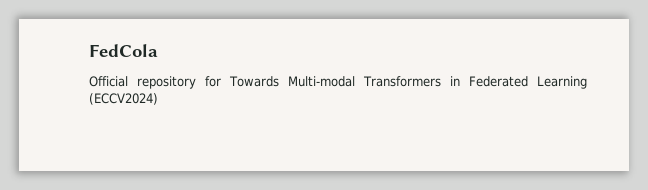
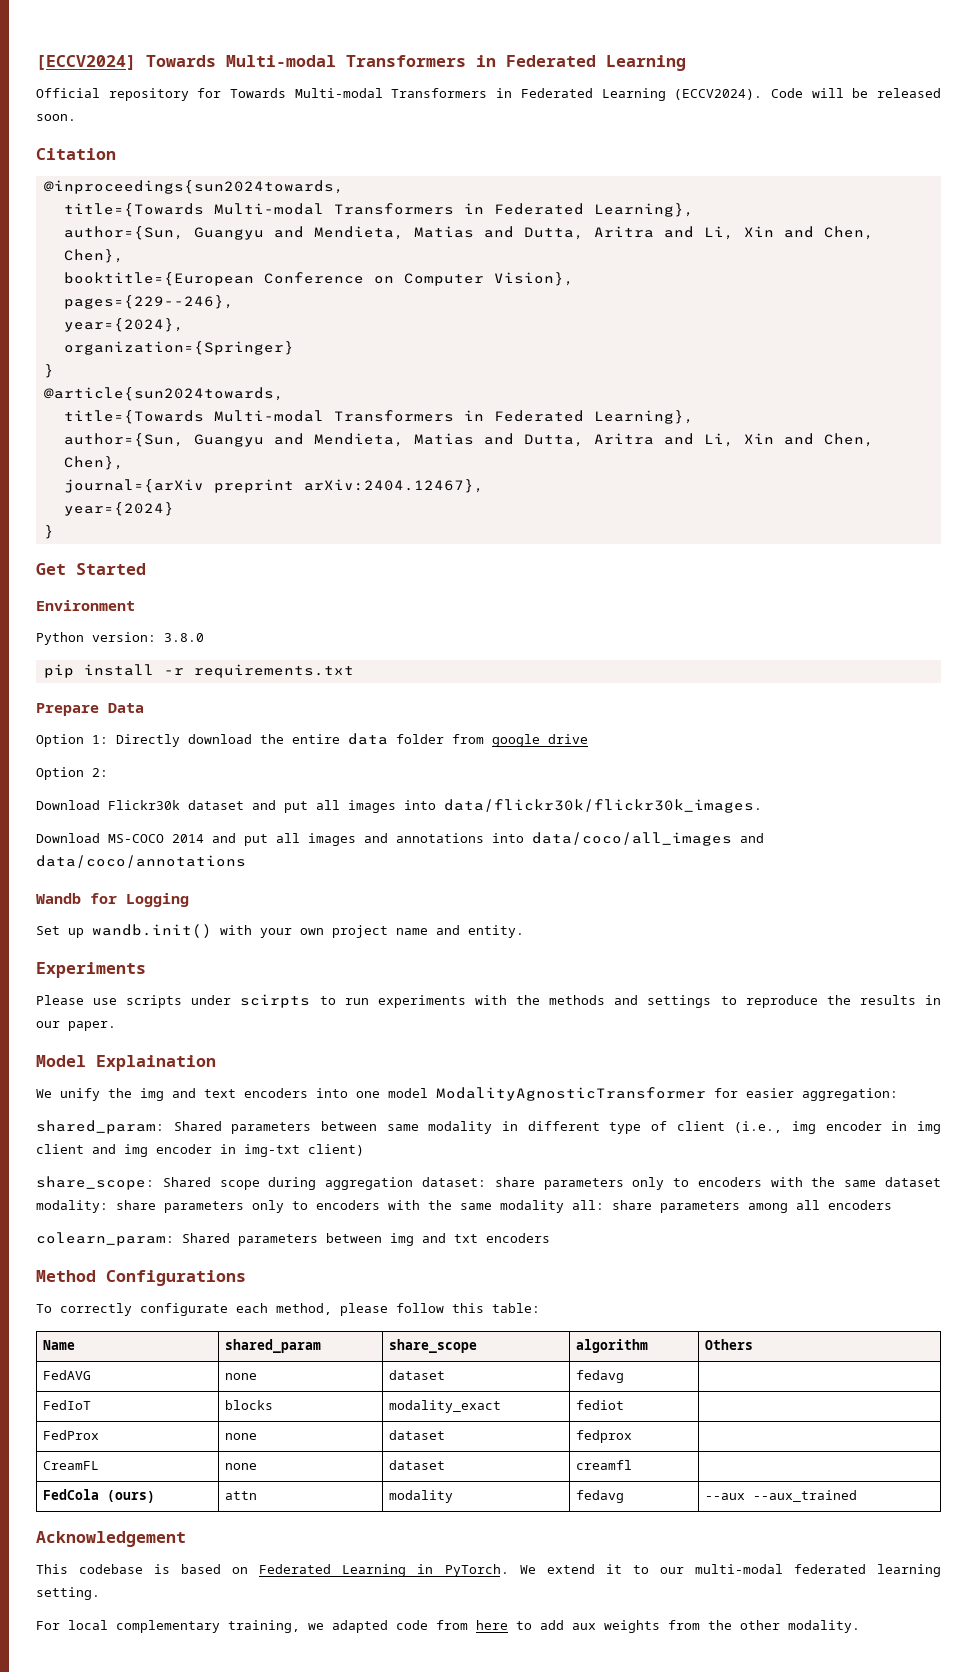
[89,44,158,57] FedCola -> [36,55,686,71] [ECCV2024] Towards Multi-modal Transformers in Federated Learning
[89,93,158,105] (ECCV2024) -> [674,88,942,100] [36,114,76,121] [36,148,116,160] [43,180,344,194] [63,203,694,217] [63,226,874,240] [63,249,124,263] [63,272,574,286] [63,295,234,309] [63,318,184,332] [63,341,294,355] [43,364,54,378] [43,387,284,401] [63,410,694,424] [63,433,874,447] [63,456,124,470] [63,479,484,493] [63,502,174,516] [43,525,54,539] [36,563,146,575] [36,600,135,611] [36,632,204,645] [43,664,354,678] [36,703,144,716] [36,733,588,747] [36,767,108,780] [36,799,762,813] [36,832,764,846] [36,855,246,868] [36,893,189,907] [36,924,524,938] [36,962,146,978] [36,994,942,1008] [36,1021,116,1031] [36,1055,216,1071] [36,1087,898,1101] [36,1120,941,1134] [36,1144,364,1157] [36,1176,942,1190] [36,1200,892,1213] [36,1232,550,1246] [36,1270,246,1286] [36,1303,540,1316] [42,1340,75,1350] [224,1339,321,1353] [388,1339,477,1353] [575,1339,648,1353] [704,1339,753,1350] [42,1370,91,1380] [224,1373,257,1380] [388,1370,445,1380] [575,1370,624,1383] [42,1400,91,1410] [224,1400,273,1410] [388,1400,501,1413] [575,1400,624,1410] [42,1430,99,1440] [224,1433,257,1440] [388,1430,445,1440] [575,1430,632,1443] [42,1461,99,1470] [224,1463,257,1470] [388,1460,445,1470] [575,1460,632,1470] [42,1489,155,1503] [224,1491,257,1500] [388,1490,453,1503] [575,1490,624,1503] [704,1490,857,1502] [36,1531,186,1547] [36,1564,941,1577] [36,1587,100,1600] [36,1620,860,1633] (ECCV2024). Code will be released soon. // Citation // @inproceedings{sun2024towards, // title={Towards Multi-modal Transformers in Federated Learning}, // author={Sun, Guangyu and Mendieta, Matias and Dutta, Aritra and Li, Xin and Chen, Chen}, // booktitle={European Conference on Computer Vision}, // pages={229--246}, // year={2024}, // organization={Springer} // } // @article{sun2024towards, // title={Towards Multi-modal Transformers in Federated Learning}, // author={Sun, Guangyu and Mendieta, Matias and Dutta, Aritra and Li, Xin and Chen, Chen}, // journal={arXiv preprint arXiv:2404.12467}, // year={2024} // } // Get Started // Environment // Python version: 3.8.0 // pip install -r requirements.txt // Prepare Data // Option 1: Directly download the entire data folder from google drive // Option 2: // Download Flickr30k dataset and put all images into data/flickr30k/flickr30k_images. // Download MS-COCO 2014 and put all images and annotations into data/coco/all_images and data/coco/annotations // Wandb for Logging // Set up wandb.init() with your own project name and entity. // Experiments // Please use scripts under scirpts to run experiments with the methods and settings to reproduce the results in our paper. // Model Explaination // We unify the img and text encoders into one model ModalityAgnosticTransformer for easier aggregation: // shared_param: Shared parameters between same modality in different type of client (i.e., img encoder in img client and img encoder in img-txt client) // share_scope: Shared scope during aggregation dataset: share parameters only to encoders with the same dataset modality: share parameters only to encoders with the same modality all: share parameters among all encoders // colearn_param: Shared parameters between img and txt encoders // Method Configurations // To correctly configurate each method, please follow this table: // Name | shared_param | share_scope | algorithm | Others // FedAVG | none | dataset | fedavg | // FedIoT | blocks | modality_exact | fediot | // FedProx | none | dataset | fedprox | // CreamFL | none | dataset | creamfl | // FedCola (ours) | attn | modality | fedavg | --aux --aux_trained // Acknowledgement // This codebase is based on Federated Learning in PyTorch. We extend it to our multi-modal federated learning setting. // For local complementary training, we adapted code from here to add aux weights from the other modality.

